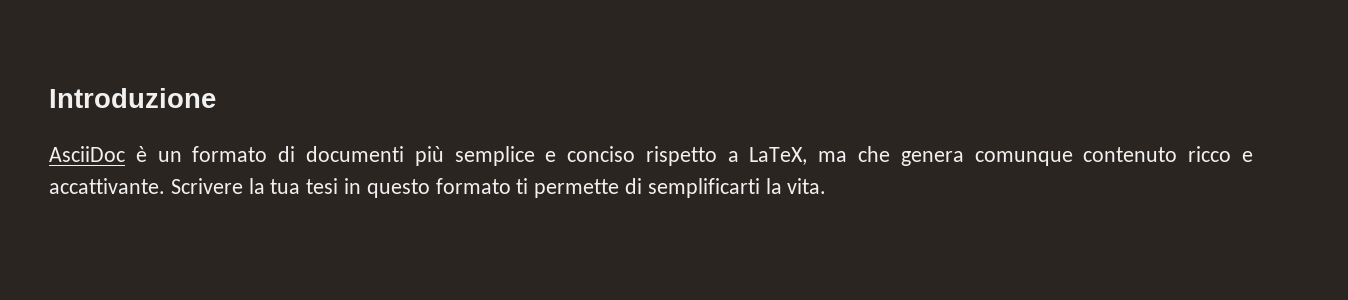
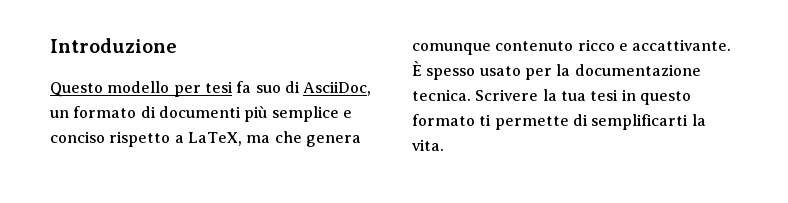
[49,146,147,162] AsciiDoc è -> [50,81,372,97] Questo modello per tesi fa suo di AsciiDoc,
(165, 186) none -> [412,61,701,80] [412,89,471,101] È spesso usato per la documentazione tecnica.

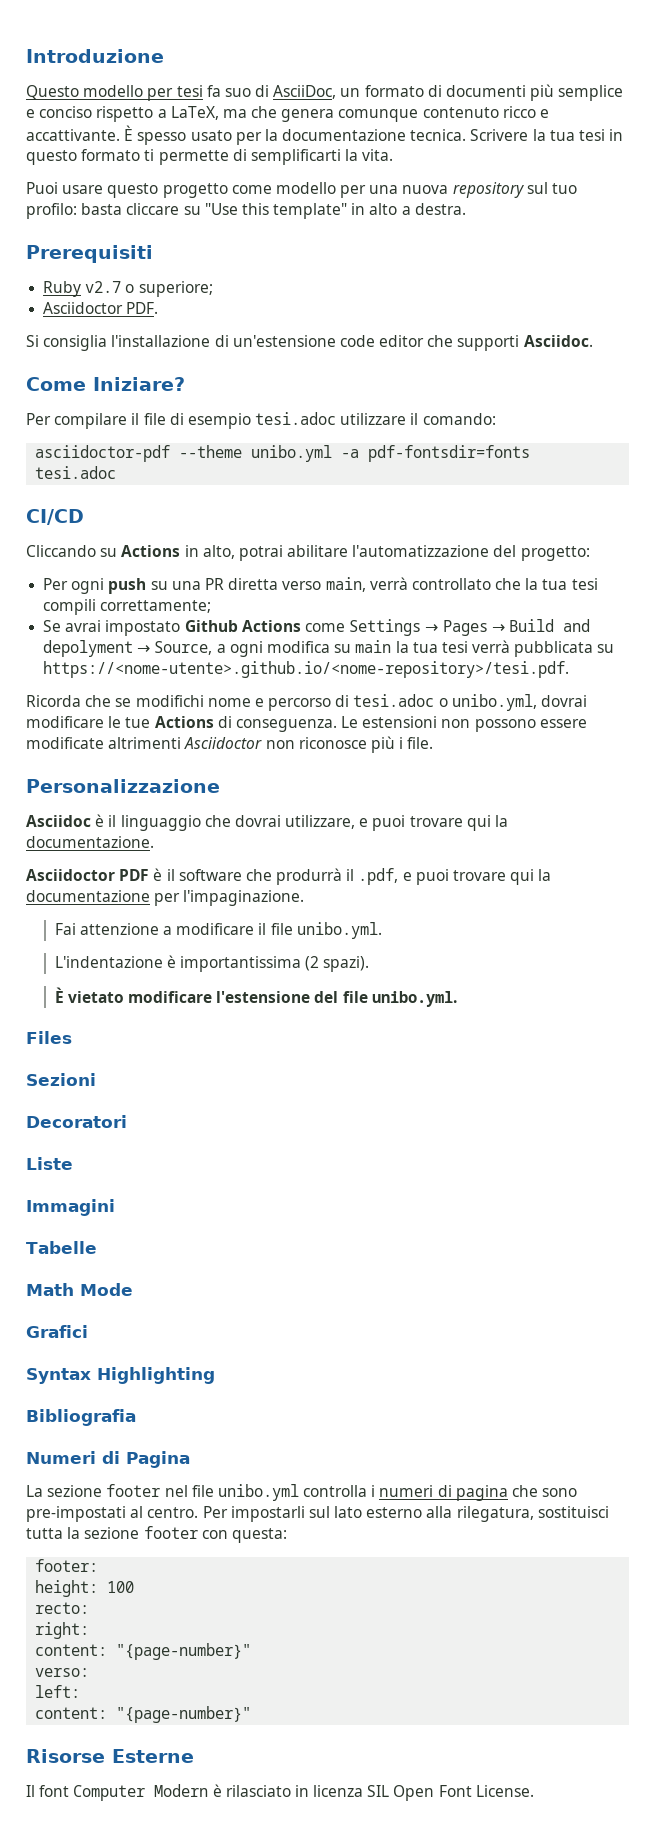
(444, 145) none -> [26,182,578,198] [26,203,466,219] [26,245,153,263] [43,281,213,297] [43,302,159,314] [26,335,593,351] [26,377,185,391] [26,412,496,429] [35,445,531,462] [35,466,117,479] [26,509,84,525] [26,545,590,561] [43,577,598,594] [43,599,212,615] [43,619,590,636] [43,640,615,657] [43,661,570,678] [26,694,588,711] [26,716,587,732] [26,736,434,753] [26,779,220,793] [26,814,509,831] [26,836,154,848] [26,868,552,885] [26,890,305,906] [54,922,382,939] [54,955,370,972] [54,987,457,1007] [26,1031,72,1044] [26,1073,96,1086] [26,1115,127,1128] [26,1157,73,1170] [26,1199,115,1216] [26,1241,97,1254] [26,1283,133,1296] [26,1325,88,1338] [26,1367,215,1384] [26,1409,136,1426] [26,1451,190,1468] [26,1484,578,1501] [26,1506,609,1522] [26,1526,287,1543] [35,1559,99,1572] [35,1580,135,1597] [35,1602,90,1614] [35,1622,90,1639] [35,1643,252,1660] [35,1668,90,1677] [35,1685,81,1698] [35,1706,252,1723] [26,1749,194,1763] [26,1784,534,1801] // Puoi usare questo progetto come modello per una nuova repository sul tuo profilo: basta cliccare su "Use this template" in alto a destra. // Prerequisiti // Ruby v2.7 o superiore; // Asciidoctor PDF. // Si consiglia l'installazione di un'estensione code editor che supporti Asciidoc. // Come Iniziare? // Per compilare il file di esempio tesi.adoc utilizzare il comando: // asciidoctor-pdf --theme unibo.yml -a pdf-fontsdir=fonts tesi.adoc // CI/CD // Cliccando su Actions in alto, potrai abilitare l'automatizzazione del progetto: // Per ogni push su una PR diretta verso main, verrà controllato che la tua tesi compili correttamente; // Se avrai impostato Github Actions come Settings → Pages → Build and depolyment → Source, a ogni modifica su main la tua tesi verrà pubblicata su https://<nome-utente>.github.io/<nome-repository>/tesi.pdf. // Ricorda che se modifichi nome e percorso di tesi.adoc o unibo.yml, dovrai modificare le tue Actions di conseguenza. Le estensioni non possono essere modificate altrimenti Asciidoctor non riconosce più i file. // Personalizzazione // Asciidoc è il linguaggio che dovrai utilizzare, e puoi trovare qui la documentazione. // Asciidoctor PDF è il software che produrrà il .pdf, e puoi trovare qui la documentazione per l'impaginazione. // Fai attenzione a modificare il file unibo.yml. // L'indentazione è importantissima (2 spazi). // È vietato modificare l'estensione del file unibo.yml. // Files // Sezioni // Decoratori // Liste // Immagini // Tabelle // Math Mode // Grafici // Syntax Highlighting // Bibliografia // Numeri di Pagina // La sezione footer nel file unibo.yml controlla i numeri di pagina che sono pre-impostati al centro. Per impostarli sul lato esterno alla rilegatura, sostituisci tutta la sezione footer con questa: // footer: // height: 100 // recto: // right: // content: "{page-number}" // verso: // left: // content: "{page-number}" // Risorse Esterne // Il font Computer Modern è rilasciato in licenza SIL Open Font License.

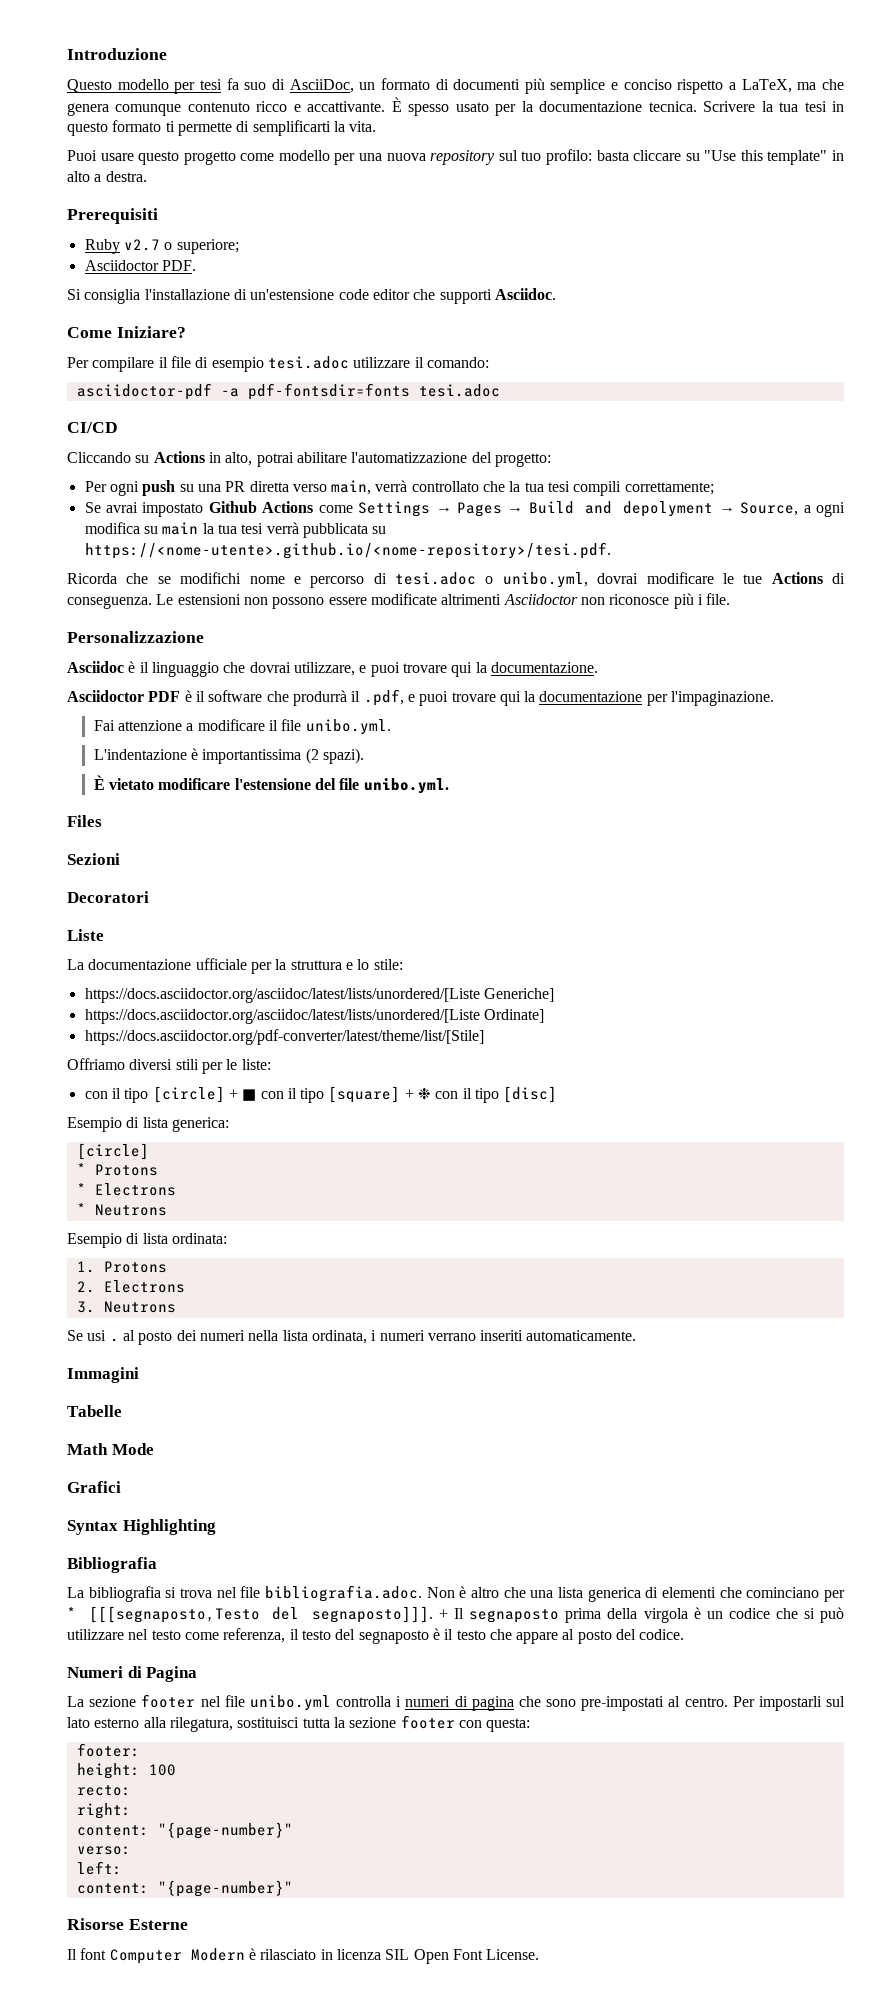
[179,445,333,462] --theme unibo.yml -> (212, 391) none
(73, 1163) none -> [67,958,403,974] [84,988,554,1003] [84,1009,544,1024] [84,1029,484,1045] [67,1058,271,1074] [84,1086,558,1103] [67,1117,229,1132] [76,1143,149,1160] [76,1163,158,1176] [76,1183,176,1196] [76,1203,167,1216] [67,1233,227,1248] [76,1261,167,1273] [76,1280,185,1293] [76,1301,176,1313] [67,1330,637,1345] // La documentazione ufficiale per la struttura e lo stile: // https://docs.asciidoctor.org/asciidoc/latest/lists/unordered/[Liste Generiche] // https://docs.asciidoctor.org/asciidoc/latest/lists/unordered/[Liste Ordinate] // https://docs.asciidoctor.org/pdf-converter/latest/theme/list/[Stile] // Offriamo diversi stili per le liste: // con il tipo [circle] + ■ con il tipo [square] + ❉ con il tipo [disc] // Esempio di lista generica: // [circle] // * Protons // * Electrons // * Neutrons // Esempio di lista ordinata: // 1. Protons // 2. Electrons // 3. Neutrons // Se usi . al posto dei numeri nella lista ordinata, i numeri verrano inseriti automaticamente.
(136, 1417) none -> [67,1585,845,1602] [67,1606,845,1623] [67,1628,685,1644] // La bibliografia si trova nel file bibliografia.adoc. Non è altro che una lista generica di elementi che cominciano per * [[[segnaposto,Testo del segnaposto]]]. + Il segnaposto prima della virgola è un codice che si può utilizzare nel testo come referenza, il testo del segnaposto è il testo che appare al posto del codice.

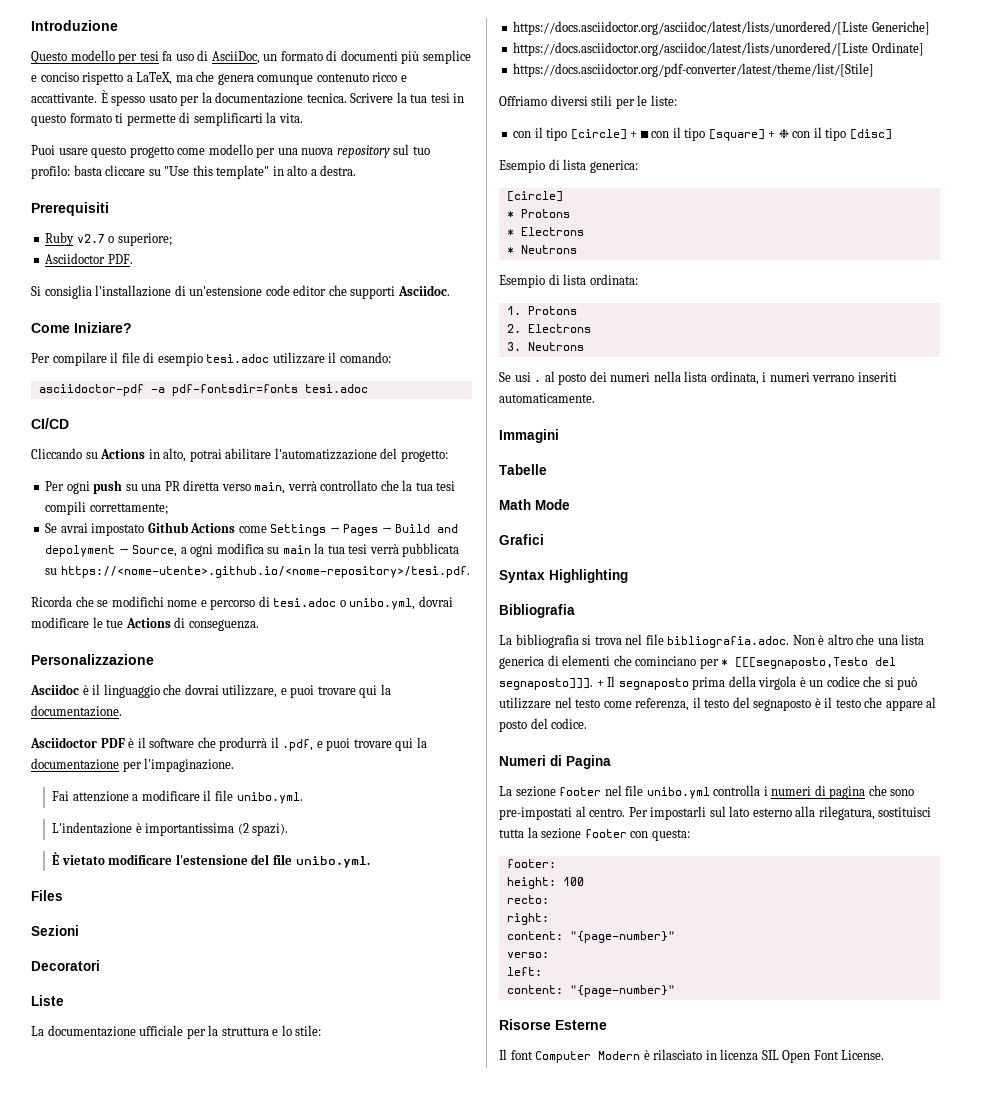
[244,82,267,90] suo -> [175,54,194,61] uso
[156,593,731,609] Le estensioni non possono essere modificate altrimenti Asciidoctor non riconosce più i file. -> (259, 625) none

